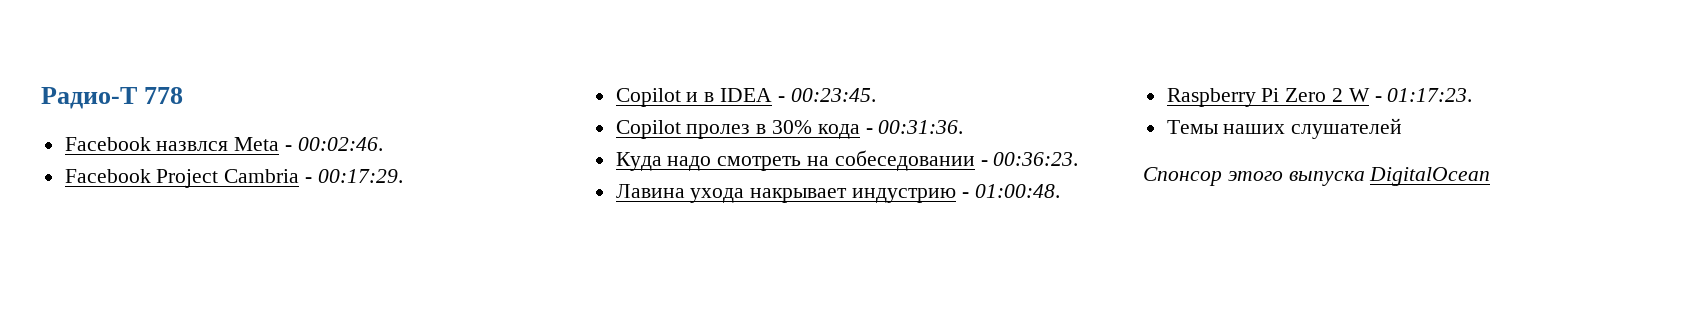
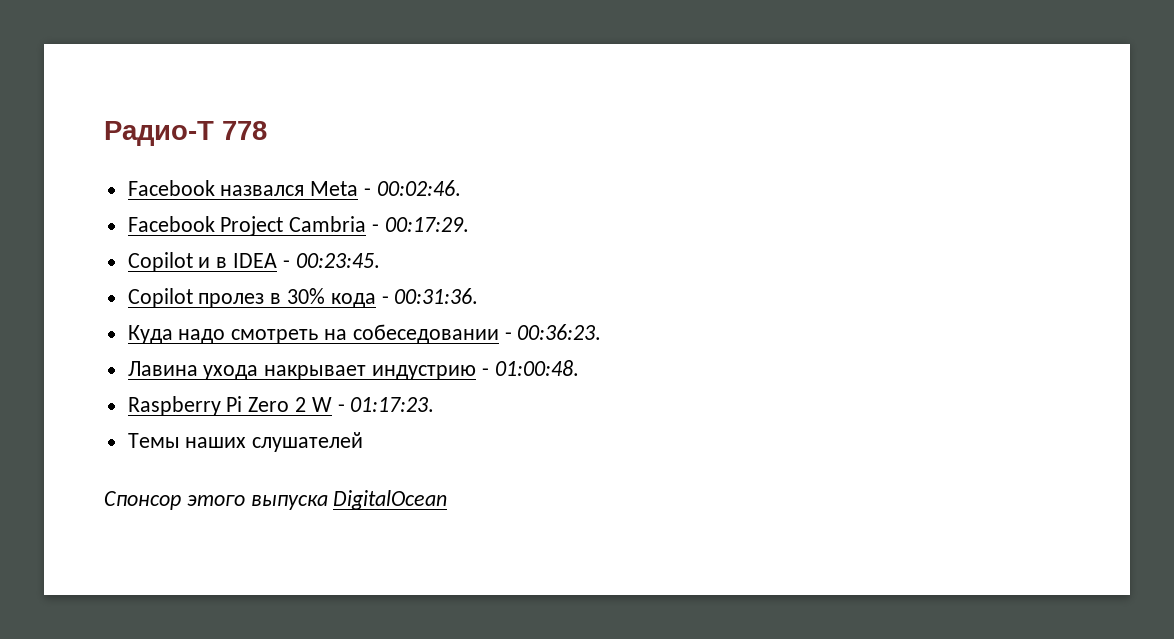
[156,141,229,151] назвлся -> [220,185,305,196] назвался

